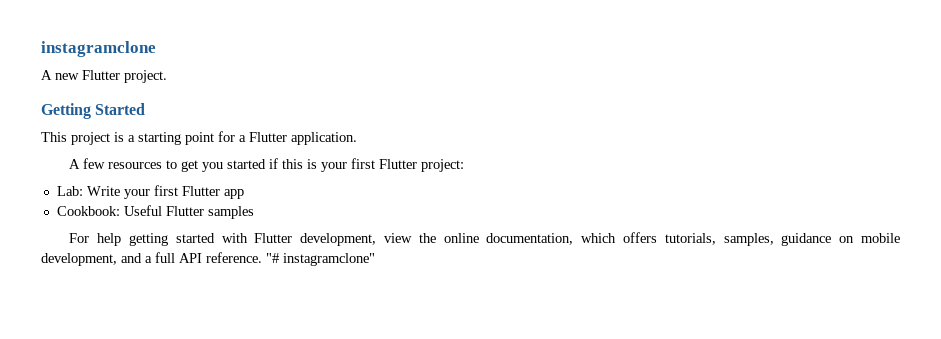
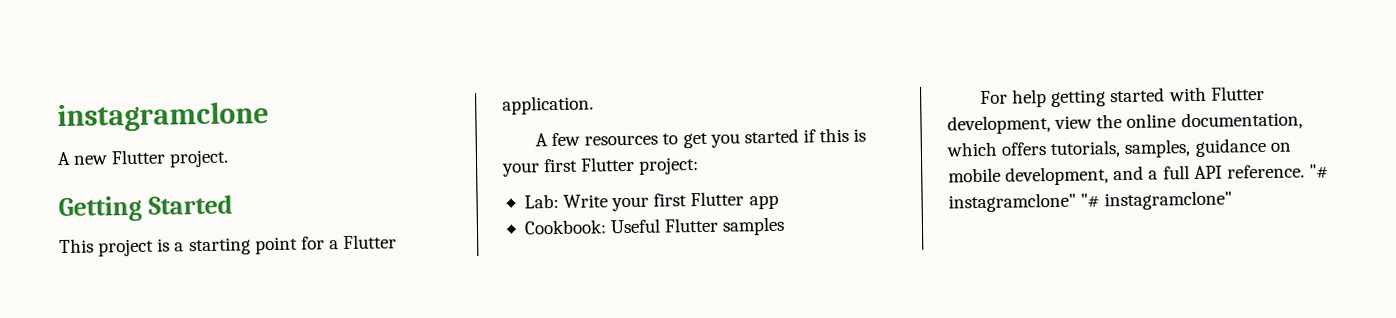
(375, 259) none -> [1080,190,1233,211] "# instagramclone"

